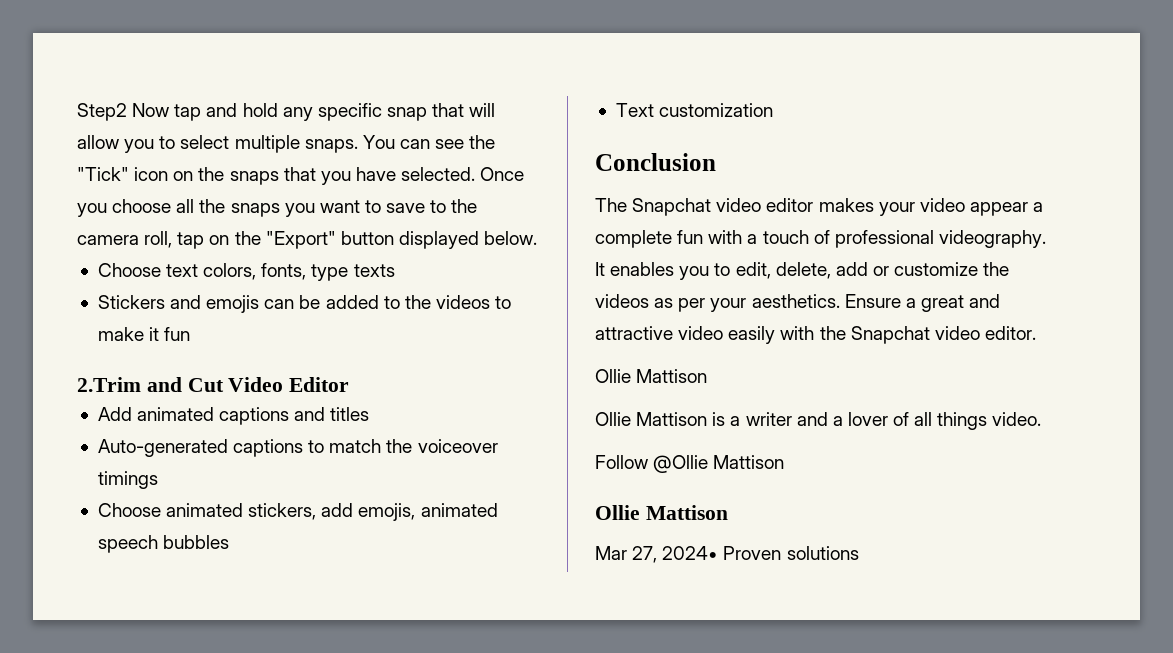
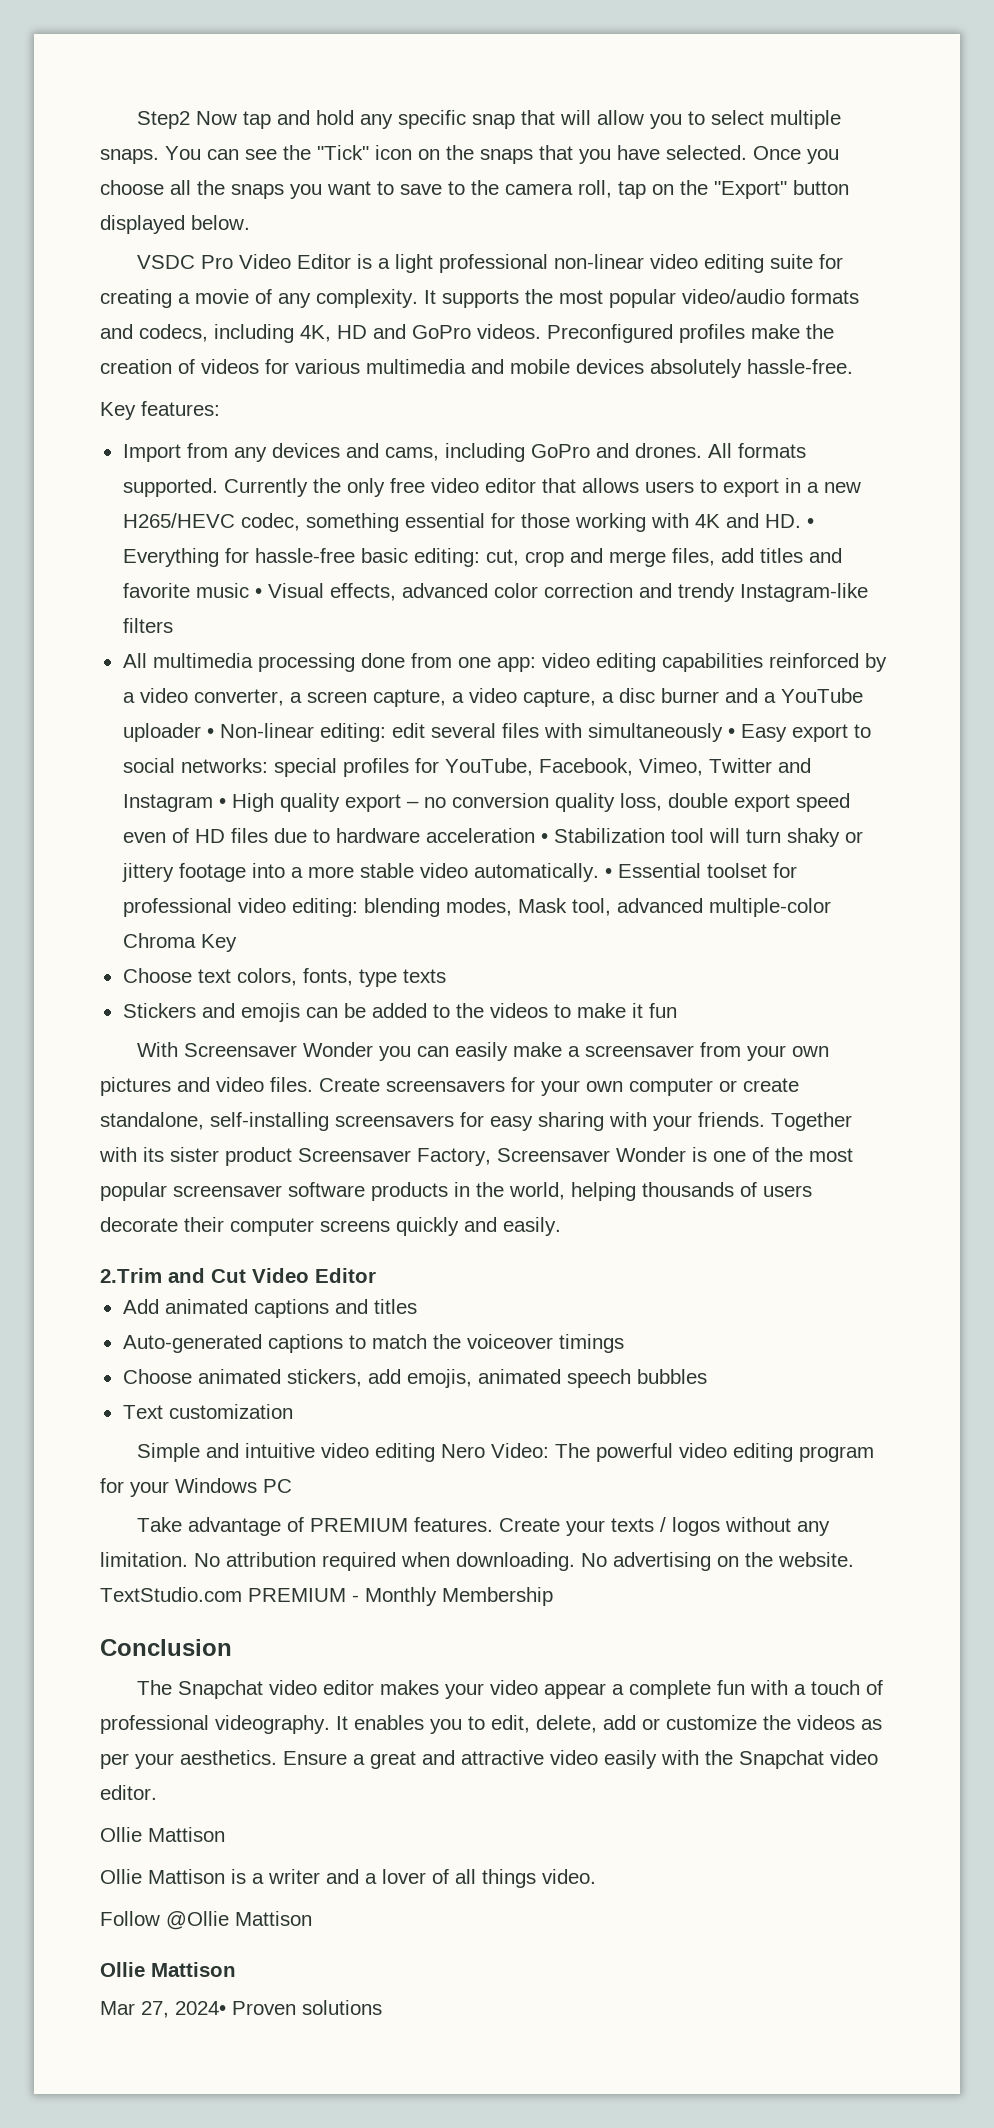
(538, 238) none -> [137,254,844,273] [100,289,859,308] [100,324,834,343] [100,359,853,378] [100,401,220,420] [122,443,806,462] [122,478,861,497] [122,513,814,532] [122,548,842,567] [122,583,868,602] [122,618,173,633] [122,653,887,672] [122,688,863,707] [122,723,871,742] [122,758,811,777] [122,793,850,812] [122,828,863,847] [121,863,797,882] [122,898,831,917] [122,933,237,952] // VSDC Pro Video Editor is a light professional non-linear video editing suite for creating a movie of any complexity. It supports the most popular video/audio formats and codecs, including 4K, HD and GoPro videos. Preconfigured profiles make the creation of videos for various multimedia and mobile devices absolutely hassle-free. // Key features: // Import from any devices and cams, including GoPro and drones. All formats supported. Сurrently the only free video editor that allows users to export in a new H265/HEVC codec, something essential for those working with 4K and HD. • Everything for hassle-free basic editing: cut, crop and merge files, add titles and favorite music • Visual effects, advanced color correction and trendy Instagram-like filters // All multimedia processing done from one app: video editing capabilities reinforced by a video converter, a screen capture, a video capture, a disc burner and a YouTube uploader • Non-linear editing: edit several files with simultaneously • Easy export to social networks: special profiles for YouTube, Facebook, Vimeo, Twitter and Instagram • High quality export – no conversion quality loss, double export speed even of HD files due to hardware acceleration • Stabilization tool will turn shaky or jittery footage into a more stable video automatically. • Essential toolset for professional video editing: blending modes, Mask tool, advanced multiple-color Chroma Key
(191, 334) none -> [137,1042,830,1061] [100,1077,799,1096] [100,1112,852,1131] [99,1147,853,1166] [100,1182,812,1201] [100,1217,561,1236] // With Screensaver Wonder you can easily make a screensaver from your own pictures and video files. Create screensavers for your own computer or create standalone, self-installing screensavers for easy sharing with your friends. Together with its sister product Screensaver Factory, Screensaver Wonder is one of the most popular screensaver software products in the world, helping thousands of users decorate their computer screens quickly and easily.
(774, 110) none -> [137,1443,875,1462] [100,1478,292,1497] [137,1517,831,1536] [100,1552,854,1571] [100,1587,553,1606] // Simple and intuitive video editing Nero Video: The powerful video editing program for your Windows PC // Take advantage of PREMIUM features. Create your texts / logos without any limitation. No attribution required when downloading. No advertising on the website. TextStudio.com PREMIUM - Monthly Membership

